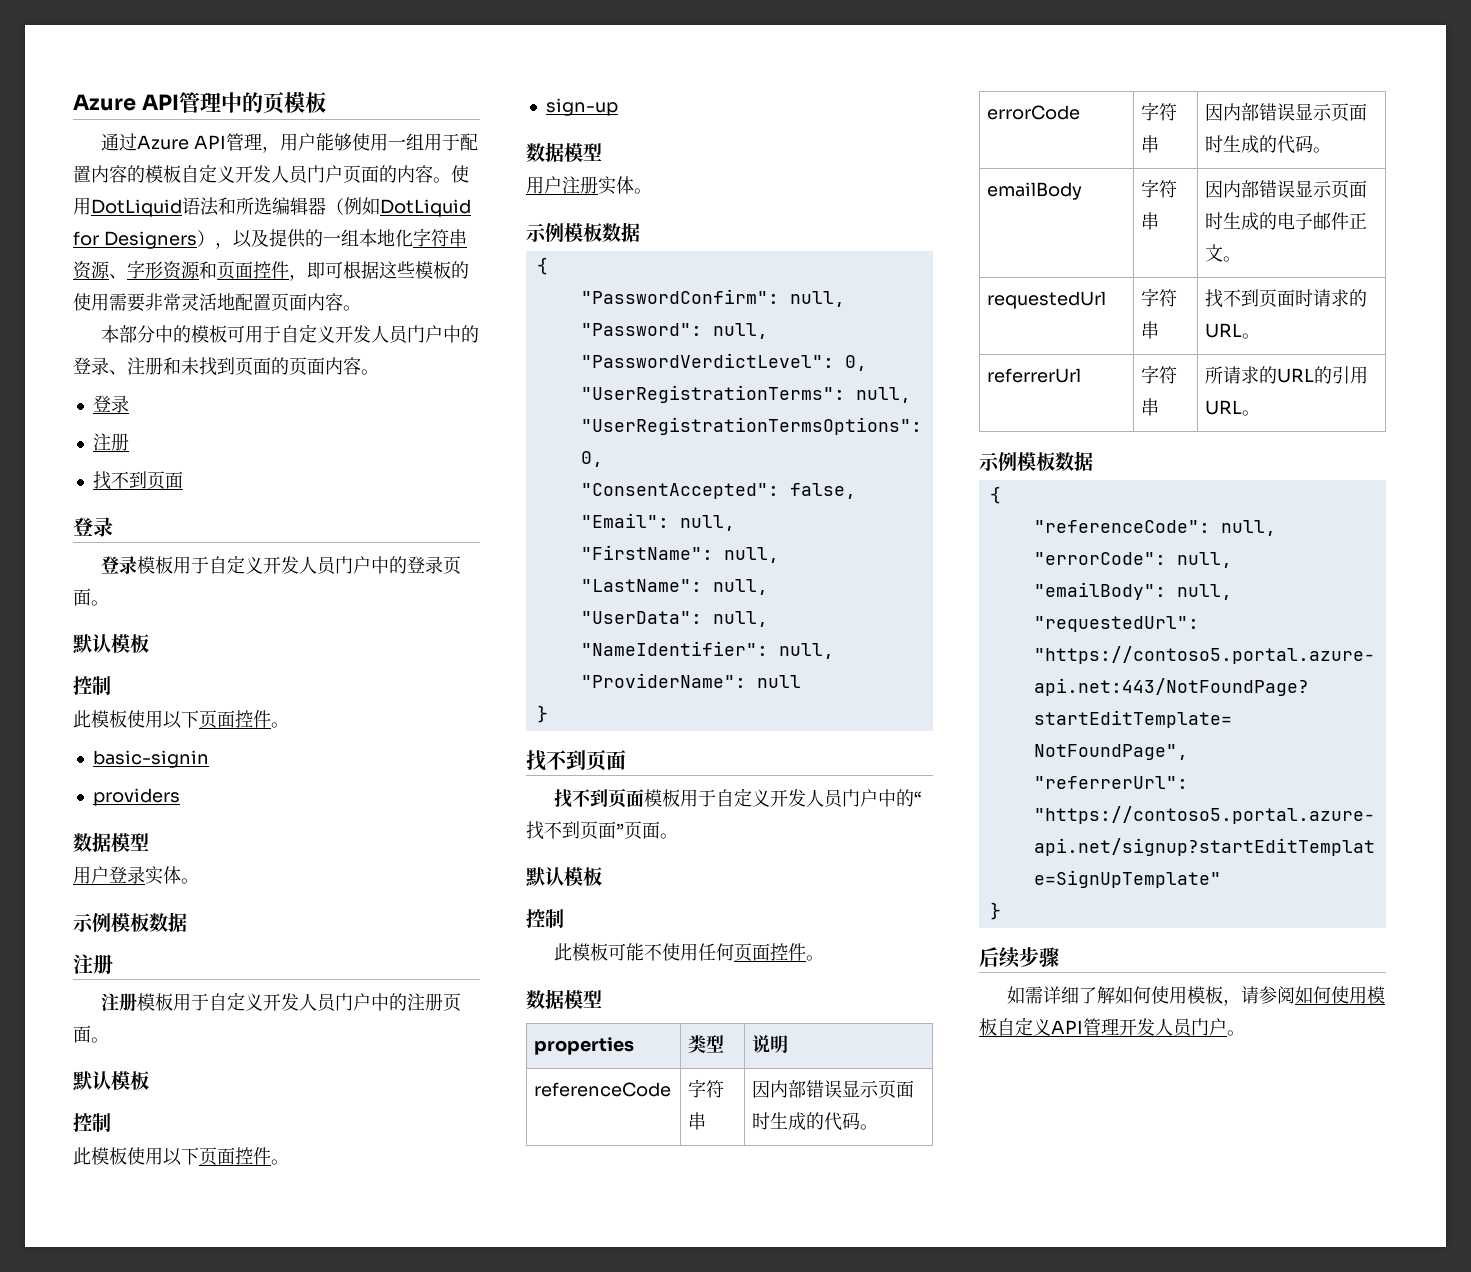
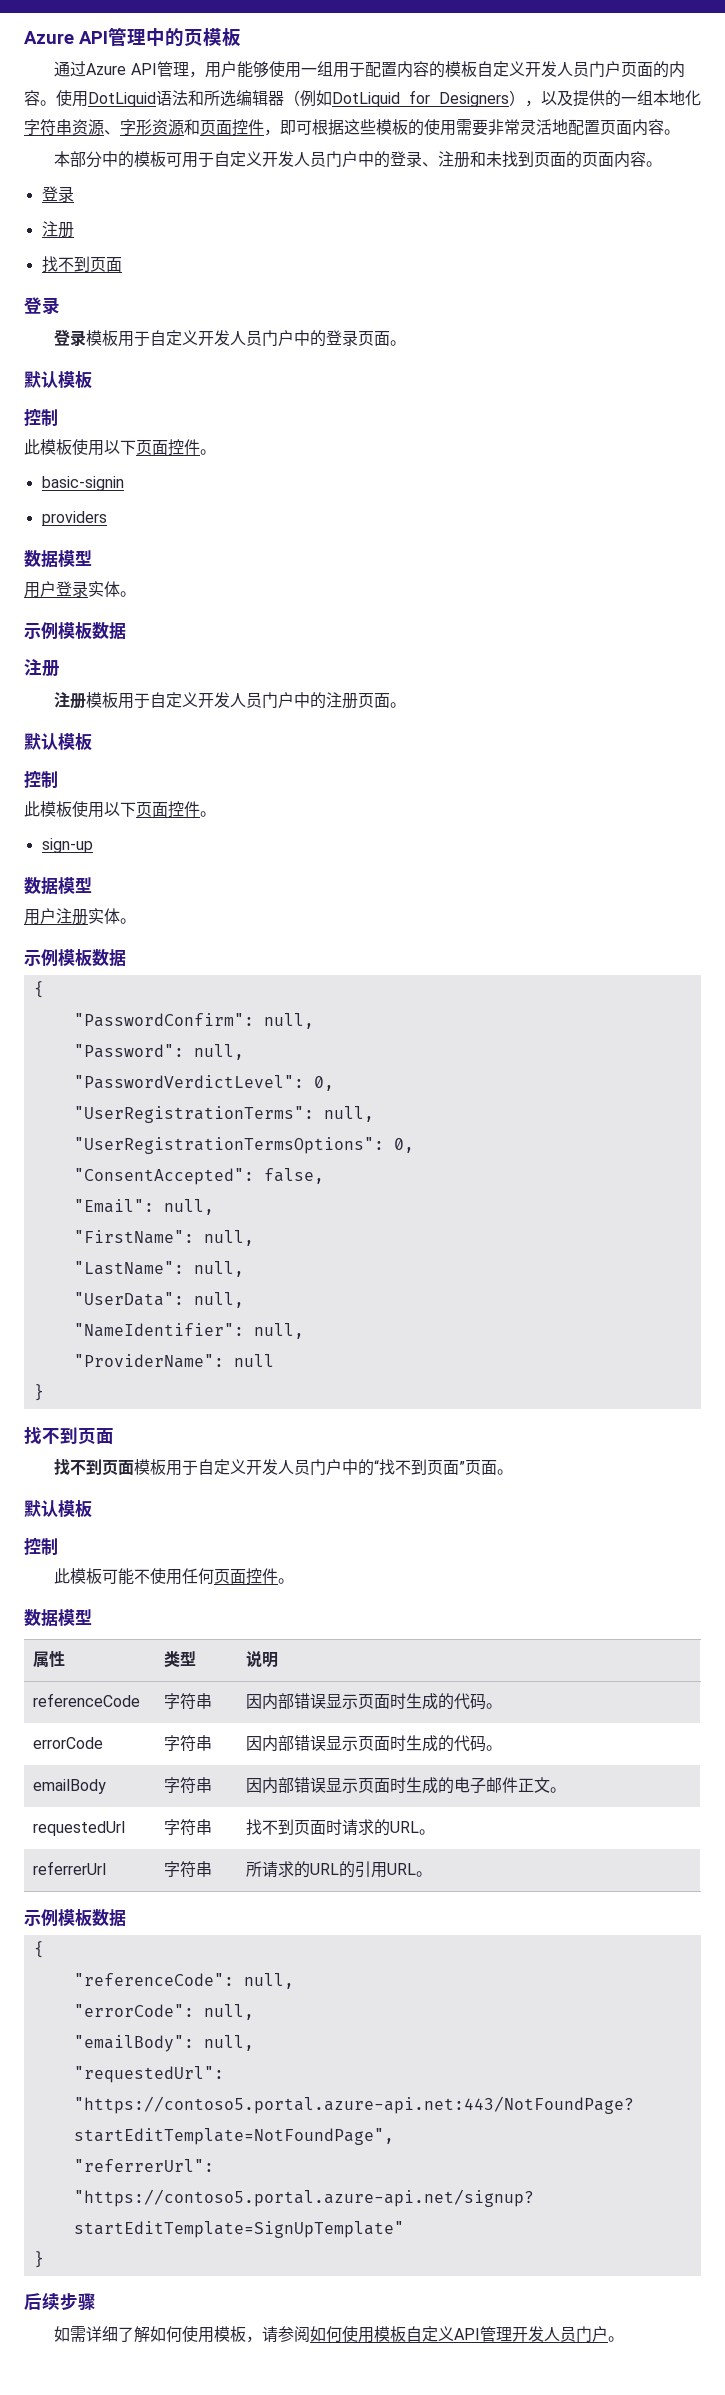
[534,1037,635,1055] properties -> [32,1650,65,1667] 属性

